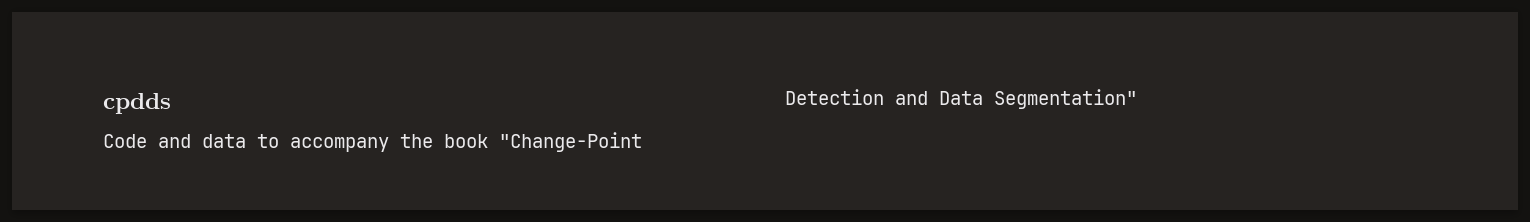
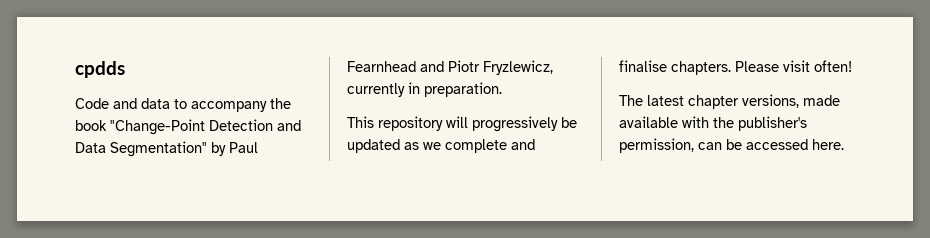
(1137, 99) none -> [211,142,258,156] [347,60,553,75] [347,82,502,97] [347,116,577,132] [347,139,535,153] [619,60,852,75] [619,94,840,109] [619,116,807,131] [619,138,844,153] by Paul Fearnhead and Piotr Fryzlewicz, currently in preparation. // This repository will progressively be updated as we complete and finalise chapters. Please visit often! // The latest chapter versions, made available with the publisher's permission, can be accessed here.

